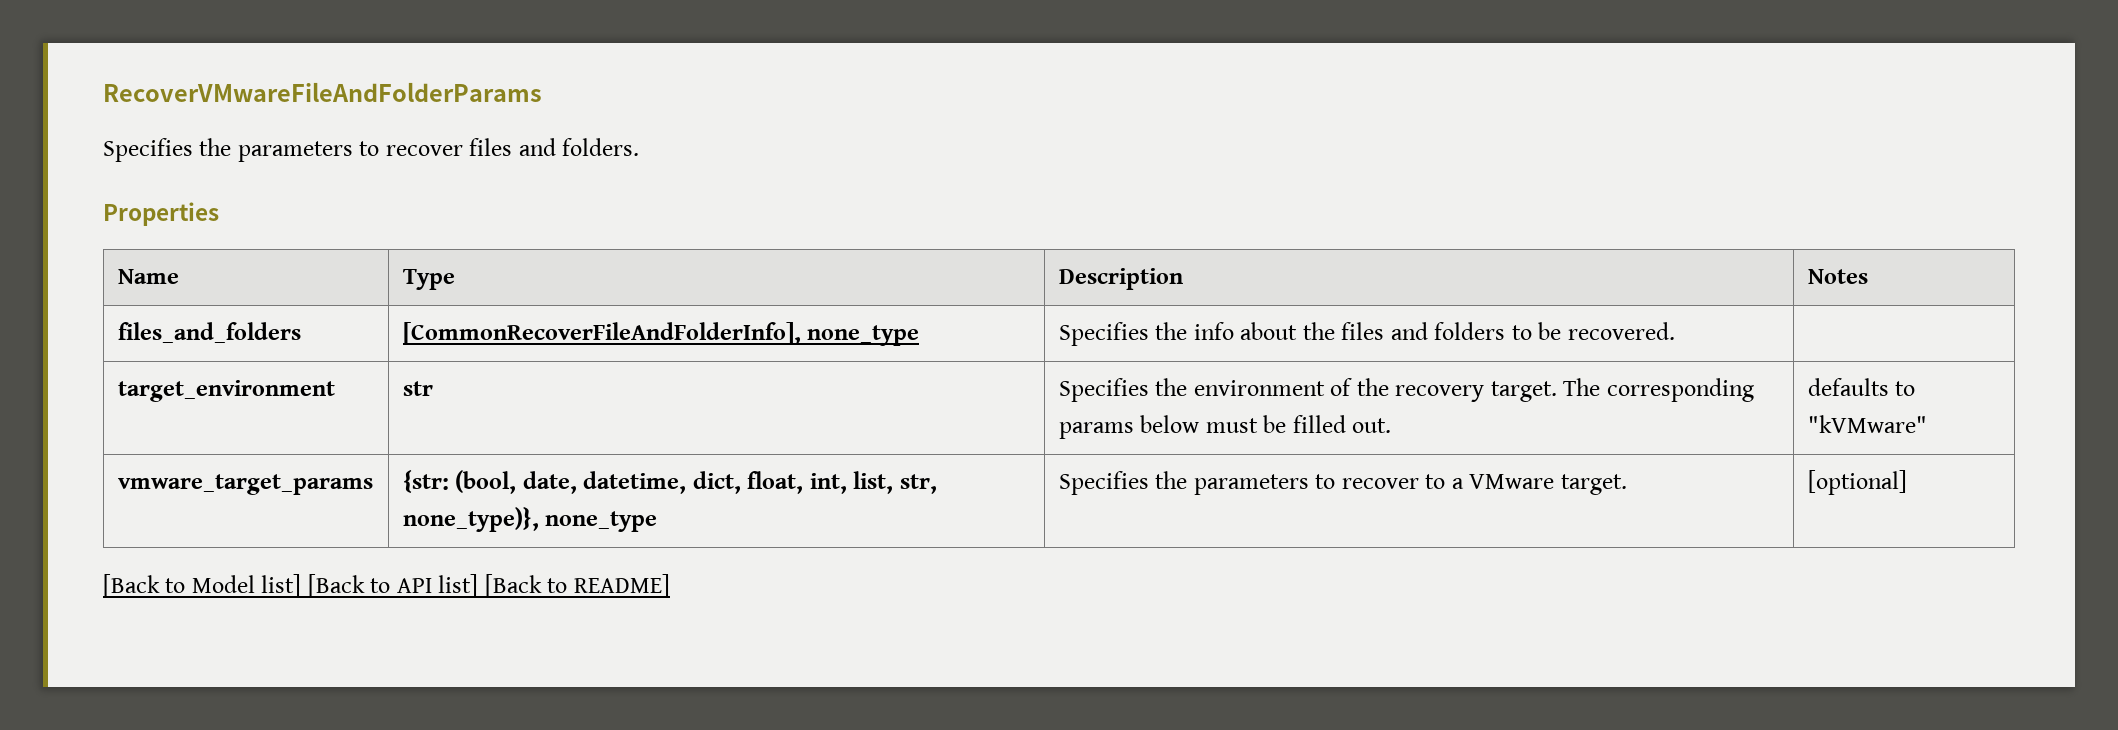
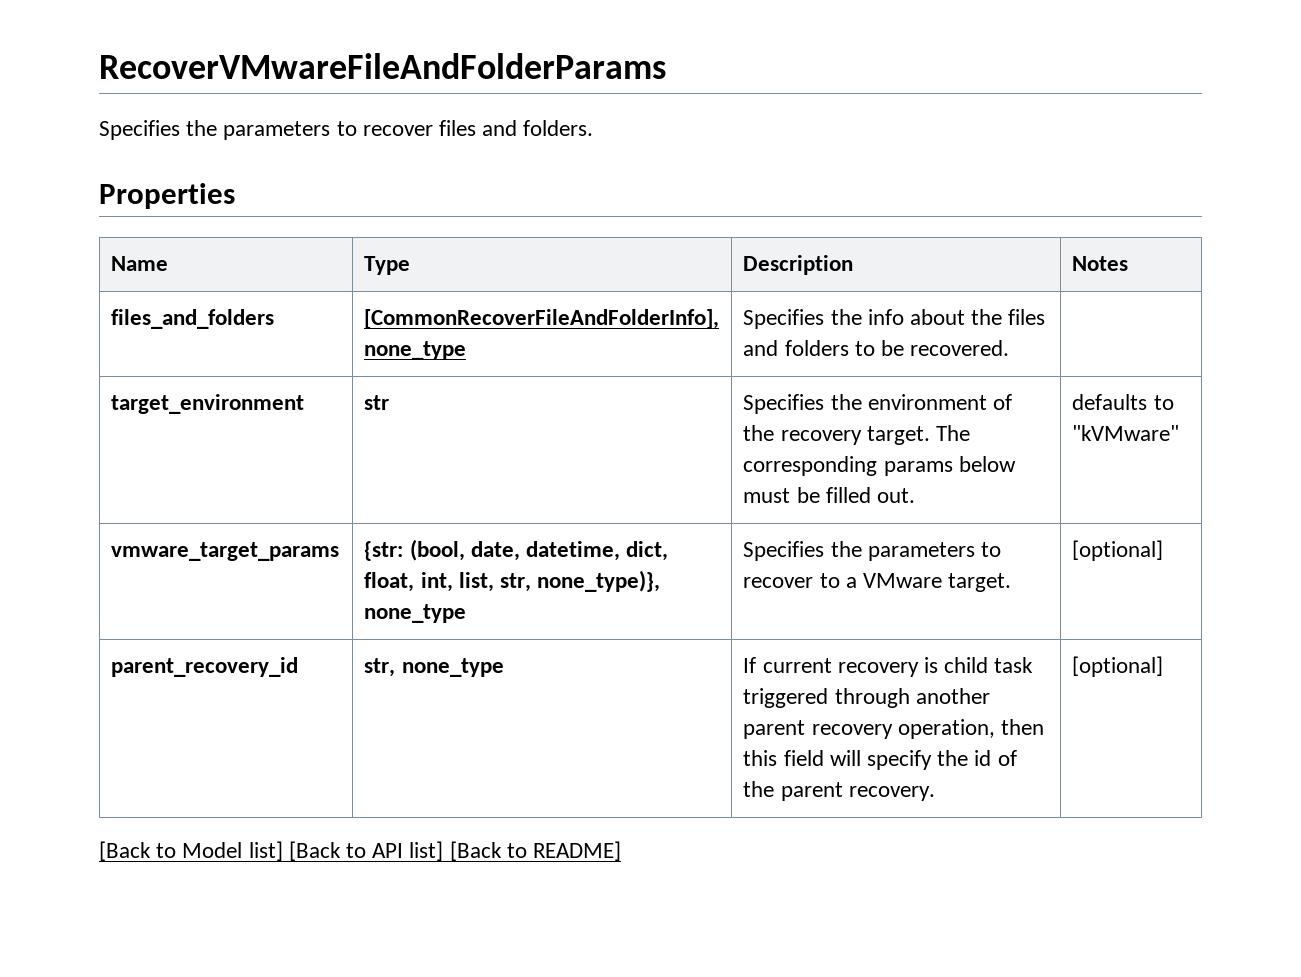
(1907, 482) none -> [111,657,299,677] [364,658,504,677] [743,657,1034,677] [743,688,990,708] [743,719,1044,739] [743,750,1017,770] [743,781,935,801] [1072,656,1164,677] // parent_recovery_id | str, none_type | If current recovery is child task triggered through another parent recovery operation, then this field will specify the id of the parent recovery. | [optional]

